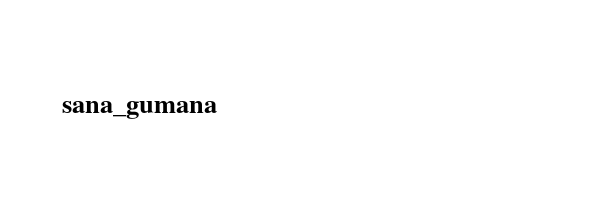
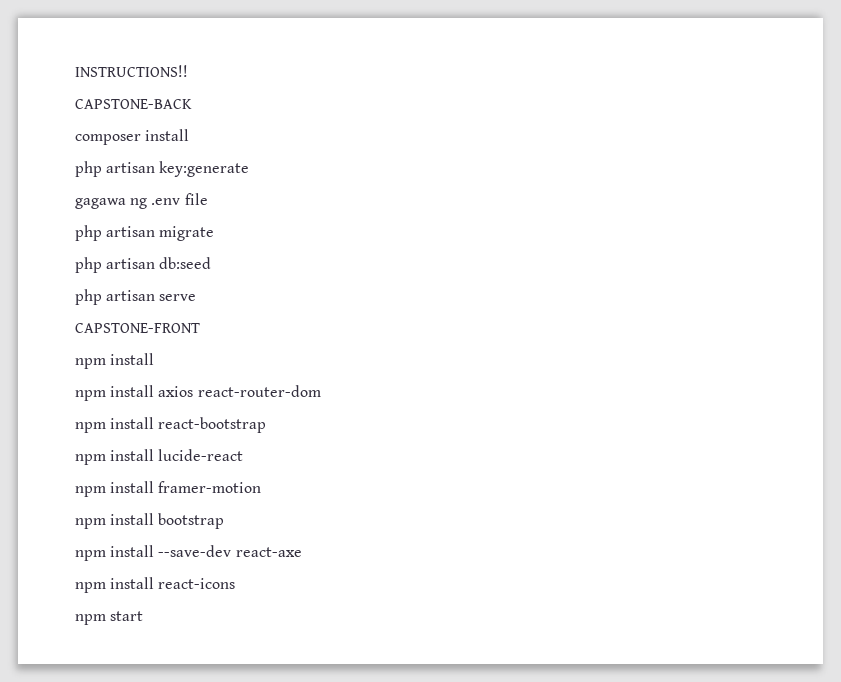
[62,101,217,119] sana_gumana -> [75,65,188,77] [75,99,192,109] [75,129,190,145] [75,161,250,177] [75,193,208,209] [75,225,215,241] [75,257,212,273] [75,289,197,305] [75,323,200,333] [75,353,155,369] [75,385,321,401] [75,417,267,433] [75,449,244,465] [75,481,262,497] [75,513,225,529] [75,545,302,561] [75,577,236,593] [75,611,144,625] INSTRUCTIONS!! // CAPSTONE-BACK // composer install // php artisan key:generate // gagawa ng .env file // php artisan migrate // php artisan db:seed // php artisan serve // CAPSTONE-FRONT // npm install // npm install axios react-router-dom // npm install react-bootstrap // npm install lucide-react // npm install framer-motion // npm install bootstrap // npm install --save-dev react-axe // npm install react-icons // npm start

